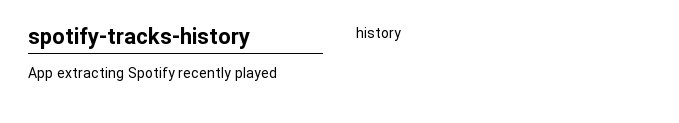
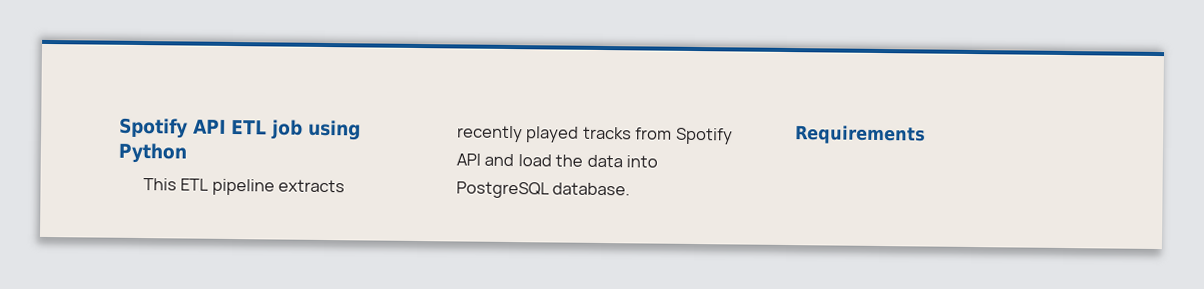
[28,27,250,49] [28,67,278,81] [356,27,401,41] spotify-tracks-history // App extracting Spotify recently played history -> [119,117,361,141] [118,142,187,164] [142,178,346,196] [457,125,733,145] [456,153,659,168] [456,181,631,199] [795,125,926,145] Spotify API ETL job using Python // This ETL pipeline extracts recently played tracks from Spotify API and load the data into PostgreSQL database. // Requirements

